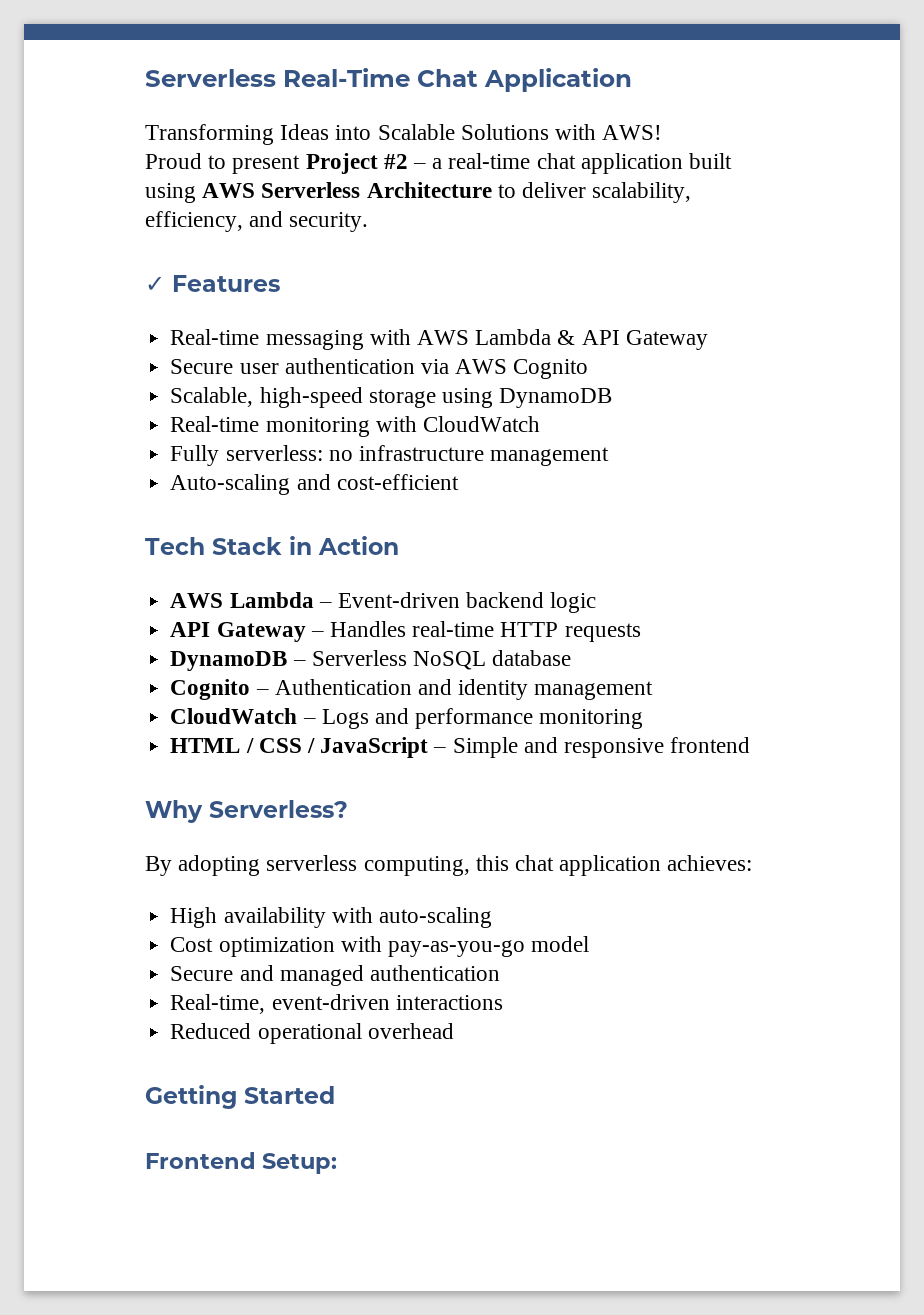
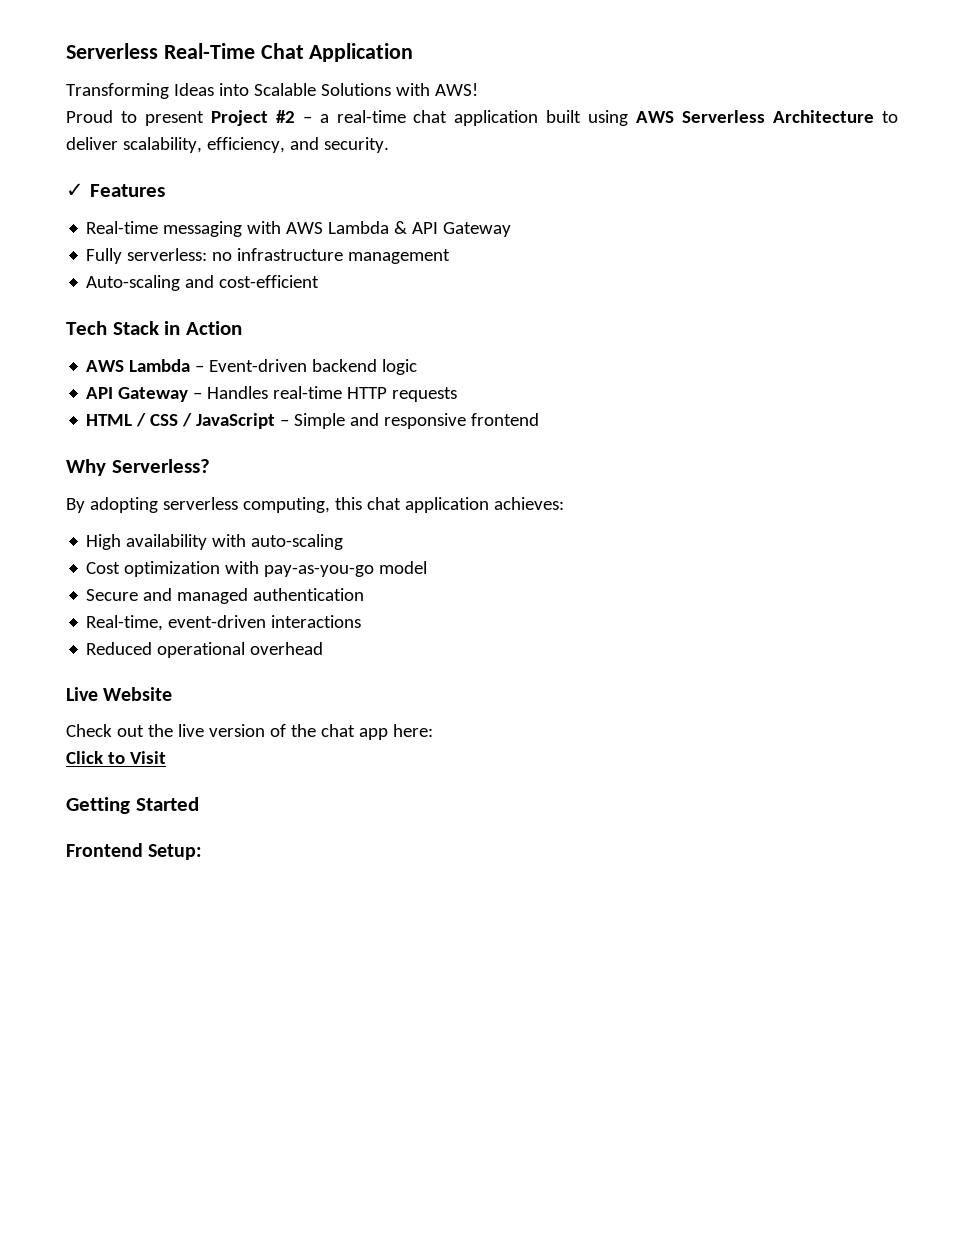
[170,358,589,379] [170,387,613,408] [170,416,540,437] // Secure user authentication via AWS Cognito // Scalable, high-speed storage using DynamoDB // Real-time monitoring with CloudWatch -> (512, 229) none
[170,650,572,671] [170,679,654,700] [170,708,644,729] // DynamoDB – Serverless NoSQL database // Cognito – Authentication and identity management // CloudWatch – Logs and performance monitoring -> (458, 394) none
(454, 1031) none -> [66,687,173,701] [66,724,433,740] [66,751,166,764] // Live Website // Check out the live version of the chat app here: // Click to Visit

